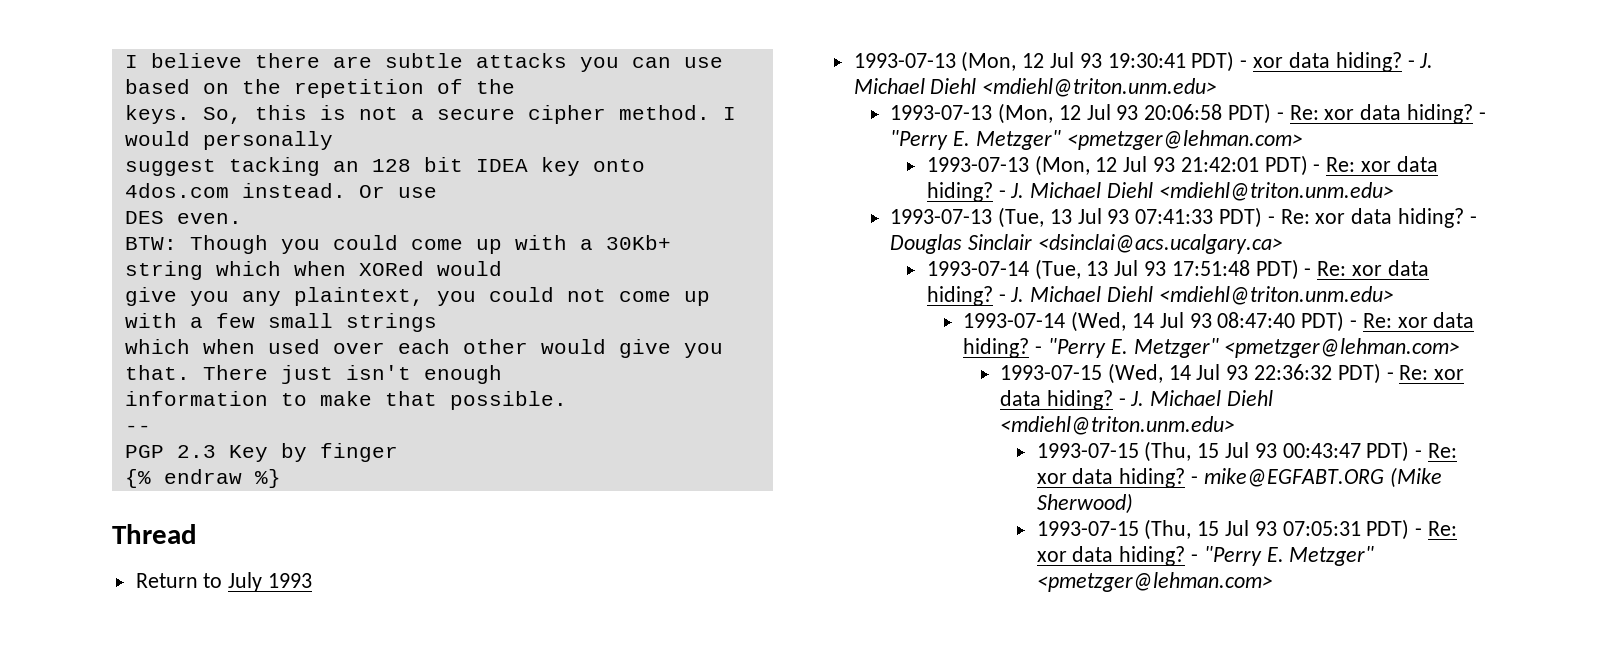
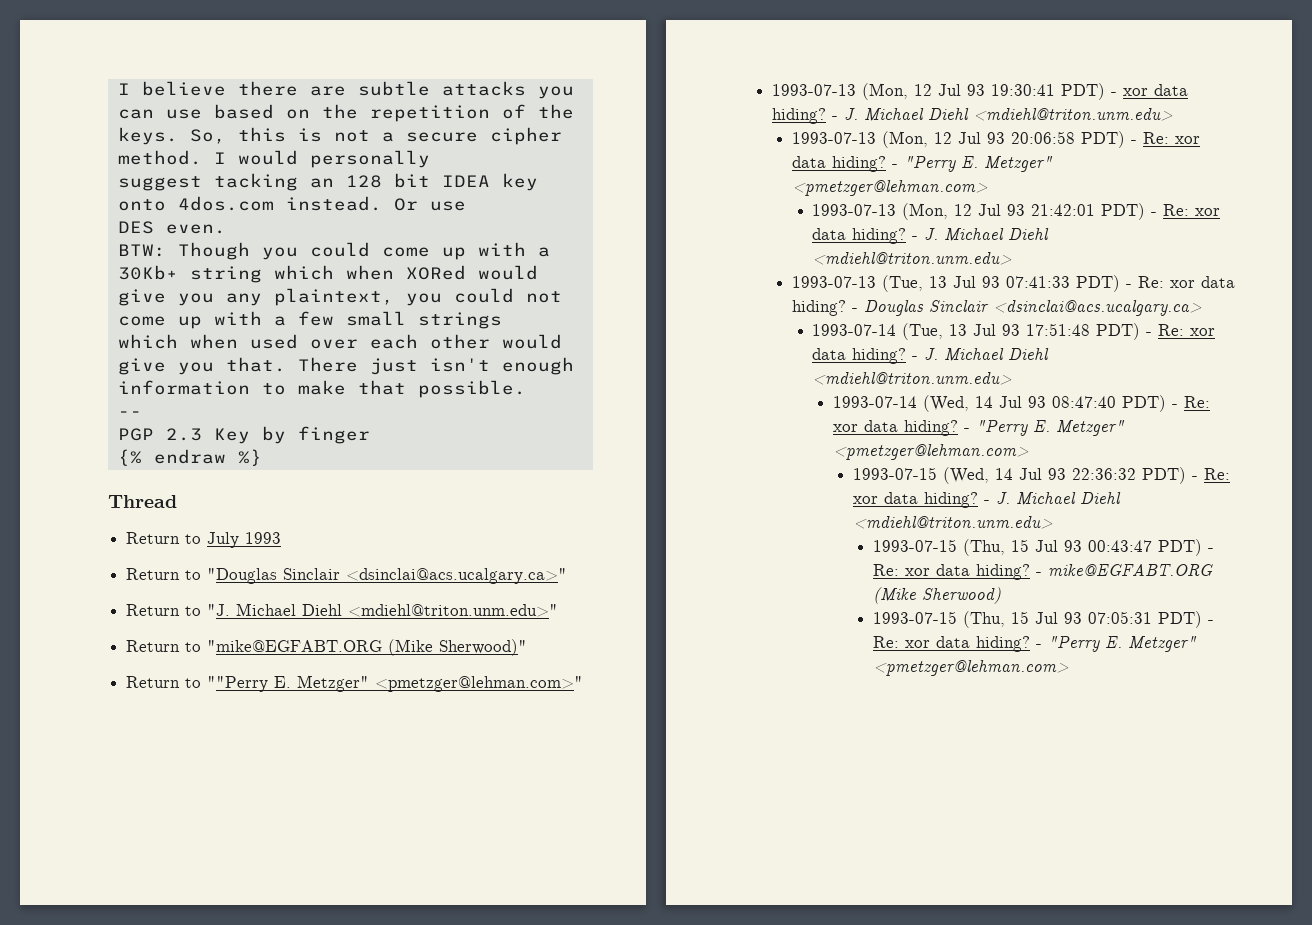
(313, 580) none -> [126,568,568,584] [126,603,559,617] [126,639,528,656] [126,675,584,692] // Return to "Douglas Sinclair <dsinclai@acs.ucalgary.ca>" // Return to "J. Michael Diehl <mdiehl@triton.unm.edu>" // Return to "mike@EGFABT.ORG (Mike Sherwood)" // Return to ""Perry E. Metzger" <pmetzger@lehman.com>"

